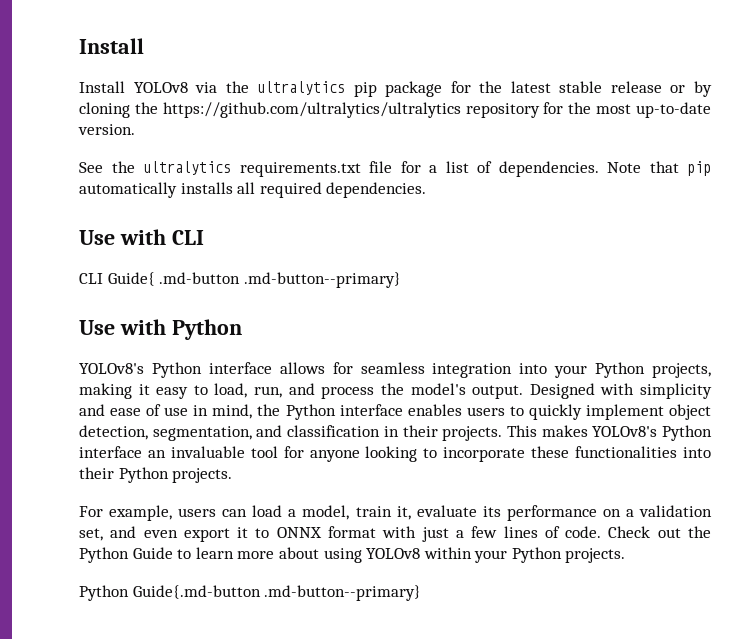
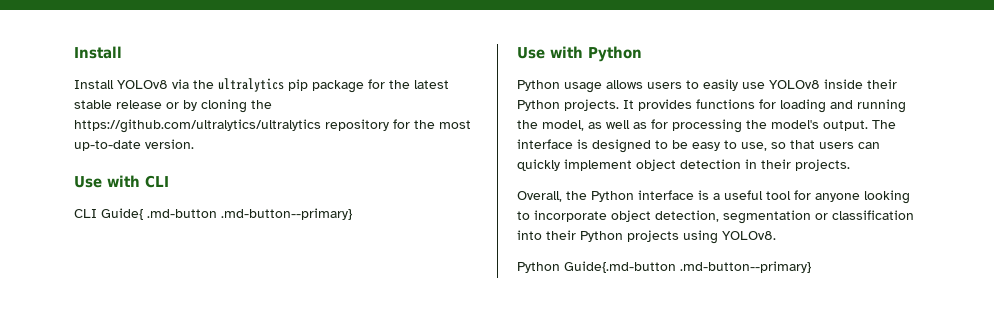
[79,161,711,177] [79,182,427,198] // See the ultralytics requirements.txt file for a list of dependencies. Note that pip automatically installs all required dependencies. -> (194, 144) none
[79,362,711,378] [79,383,712,399] [79,404,711,420] [79,425,712,441] [79,446,245,458] YOLOv8's Python interface allows for seamless integration into your Python projects, making it easy to load, run, and process the model's output. Designed with simplicity and ease of use in mind, the Python interface enables users to quickly implement object detection, segmentation, and classification in their projects. This makes YOLOv8's Python interface an invaluable -> [517,79,897,93] [517,99,906,113] [517,119,896,133] [517,139,880,153] [517,159,850,171] [517,190,763,202] Python usage allows users to easily use YOLOv8 inside their Python projects. It provides functions for loading and running the model, as well as for processing the model's output. The interface is designed to be easy to use, so that users can quickly implement object detection in their projects. // Overall, the Python interface is a useful
[531,446,712,458] [79,467,233,483] [79,505,712,521] [79,526,711,542] [79,547,626,563] these functionalities into their Python projects. // For example, users can load a model, train it, evaluate its performance on a validation set, and even export it to ONNX format with just a few lines of code. Check out the Python Guide to learn more about using YOLOv8 within your Python projects. -> [611,210,914,224] [517,230,776,244] object detection, segmentation or classification into their Python projects using YOLOv8.

